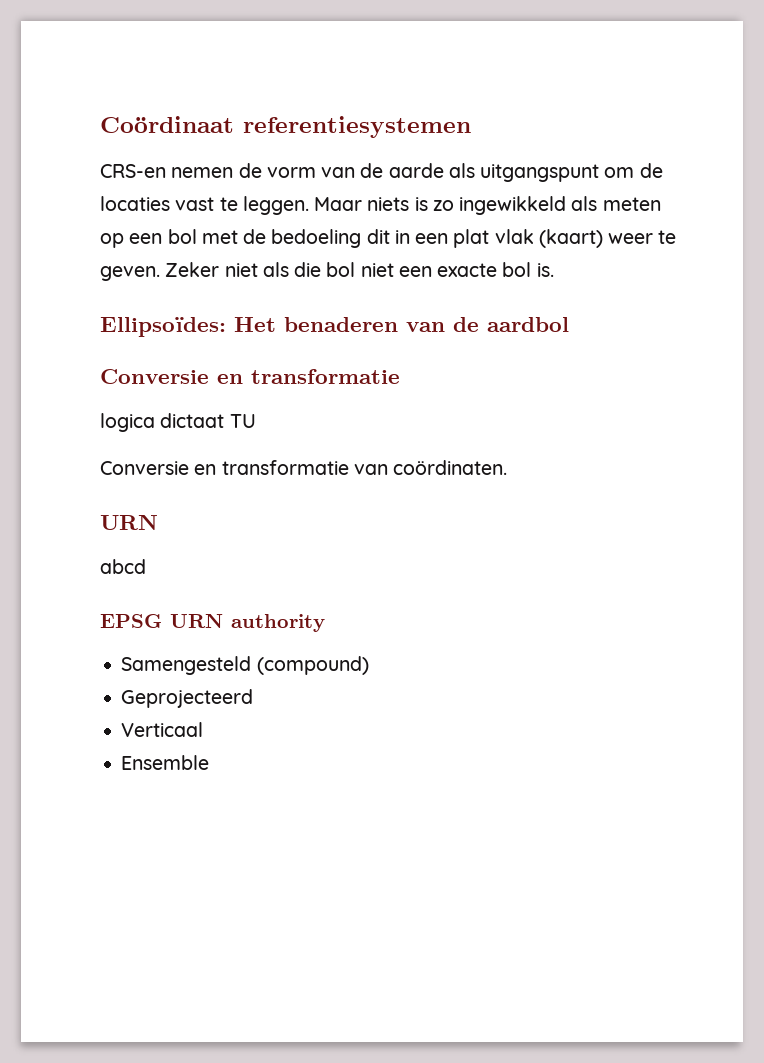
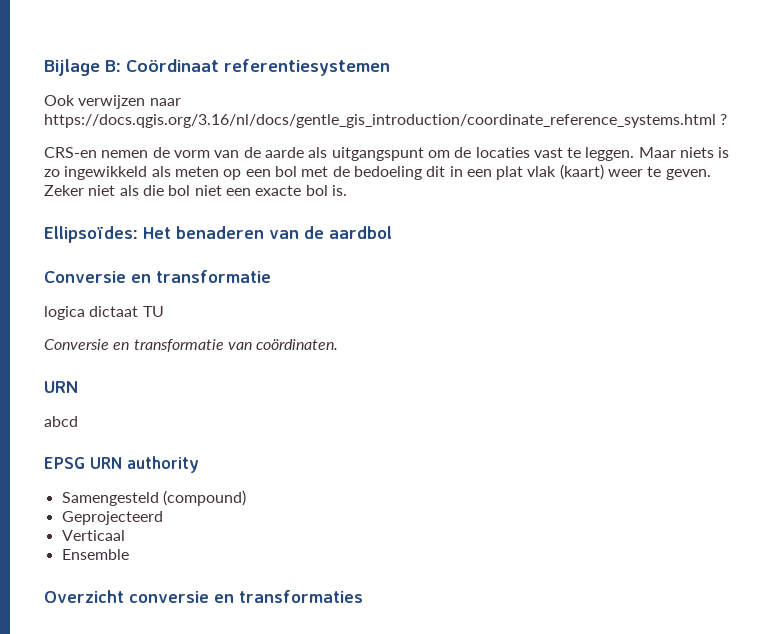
(100, 124) none -> [44,59,121,76] Bijlage B:
(471, 127) none -> [44,95,181,109] [44,114,728,128] // Ook verwijzen naar https://docs.qgis.org/3.16/nl/docs/gentle_gis_introduction/coordinate_reference_systems.html ?
(210, 762) none -> [44,590,363,603] // Overzicht conversie en transformaties

